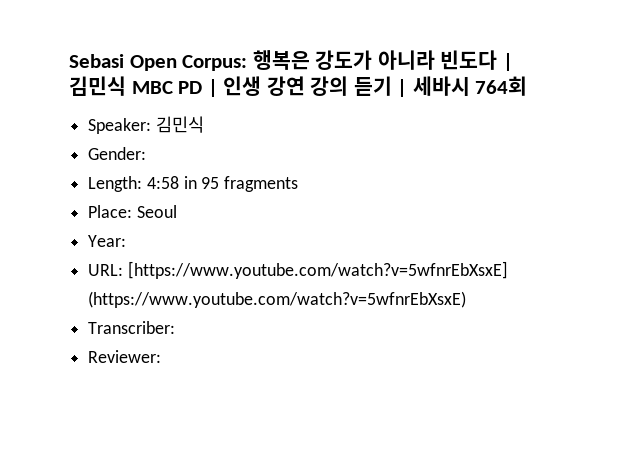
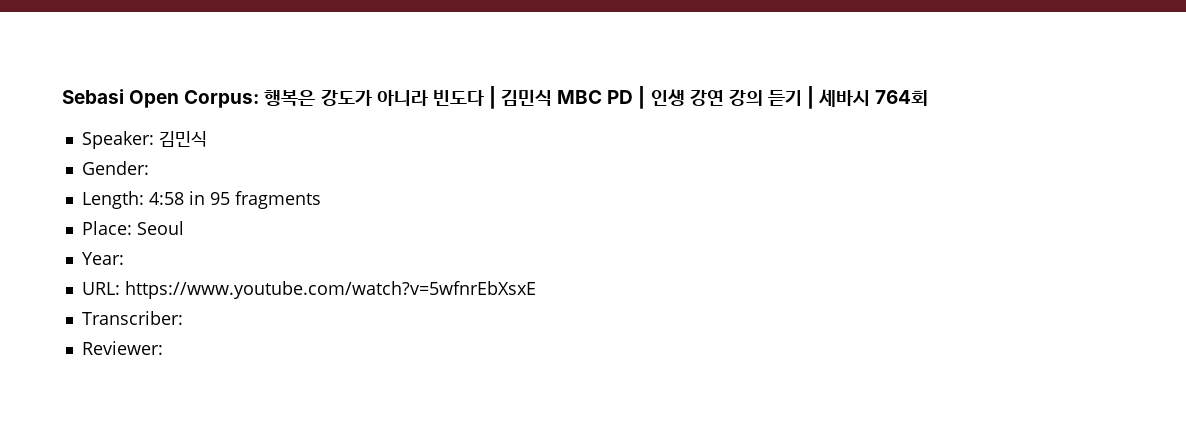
[127,261,508,279] [88,291,467,308] [https://www.youtube.com/watch?v=5wfnrEbXsxE] (https://www.youtube.com/watch?v=5wfnrEbXsxE) -> [124,281,536,299] https://www.youtube.com/watch?v=5wfnrEbXsxE

